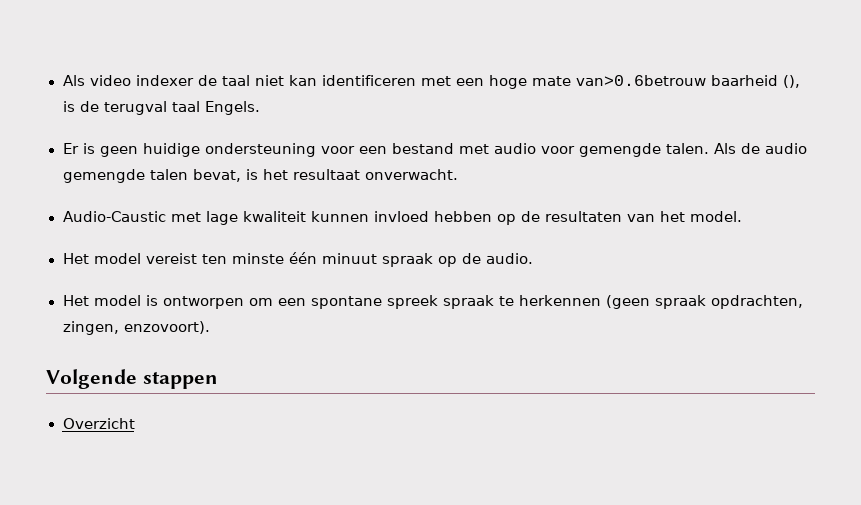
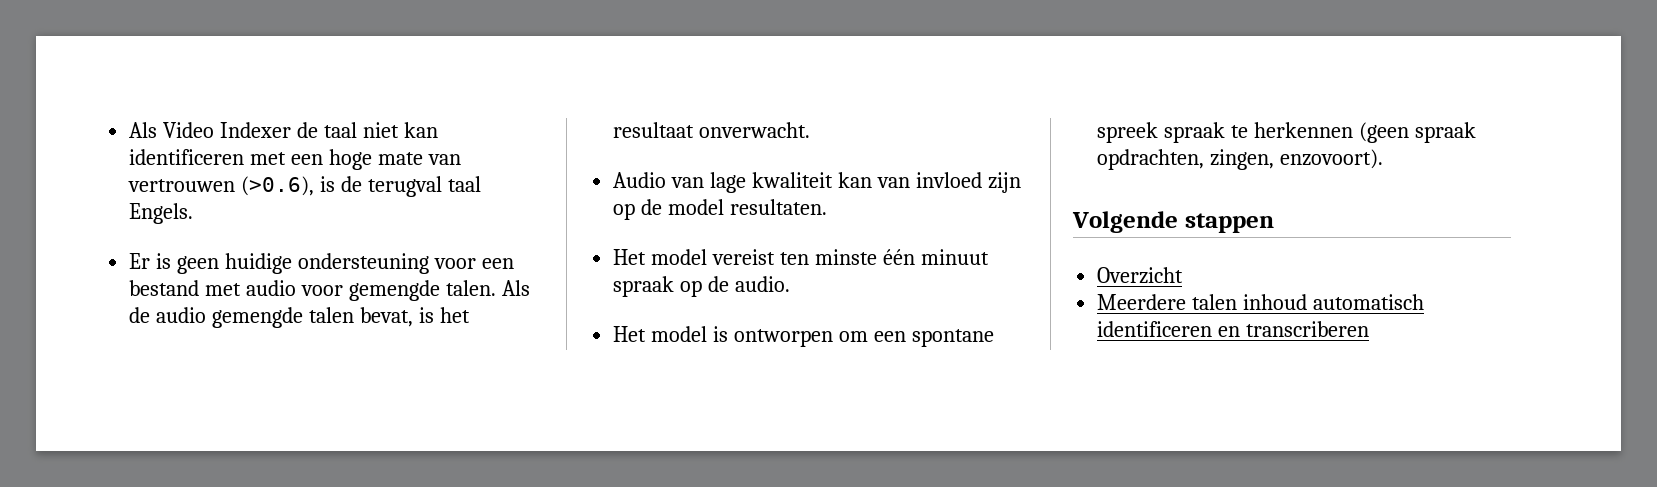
[62,75,194,86] Als video indexer -> [129,122,292,138] Als Video Indexer
[575,75,800,88] van>0.6betrouw baarheid (), -> [427,154,461,165] [128,176,315,196] van vertrouwen (>0.6),
[62,211,742,225] Audio-Caustic met lage kwaliteit kunnen invloed hebben op de resultaten van het model. -> [613,172,1021,193] [613,199,828,220] Audio van lage kwaliteit kan van invloed zijn op de model resultaten.
(135, 423) none -> [1097,294,1425,310] [1097,321,1370,337] // Meerdere talen inhoud automatisch identificeren en transcriberen

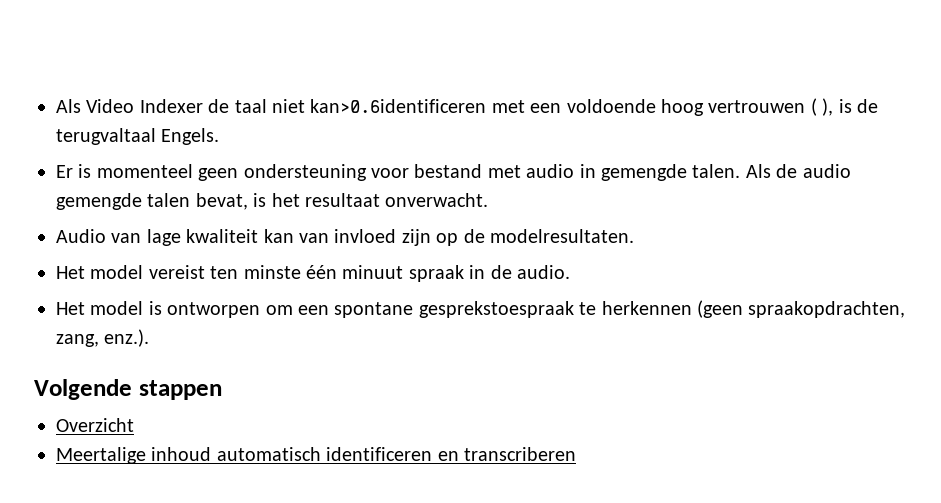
[403,122,438,138] [129,149,461,170] [128,176,481,197] kan identificeren met een hoge mate van vertrouwen (>0.6), is de terugval taal -> [310,98,878,116] [56,128,156,145] kan>0.6identificeren met een voldoende hoog vertrouwen ( ), is de terugvaltaal
[177,253,293,274] geen huidige -> [96,164,239,181] momenteel geen
[481,258,514,269] een -> (409, 173) none
[301,285,344,296] voor -> [579,164,596,178] in
[668,199,828,215] model resultaten. -> [489,229,634,243] modelresultaten.
[680,280,703,297] op -> [469,265,486,279] in
[1097,122,1226,143] spreek spraak -> [418,301,574,318] gesprekstoespraak
[1414,122,1476,143] [1097,149,1384,170] spraak opdrachten, zingen, enzovoort). -> [748,301,906,318] [56,329,150,347] spraakopdrachten, zang, enz.).
[1097,294,1238,310] Meerdere talen -> [56,447,146,464] Meertalige

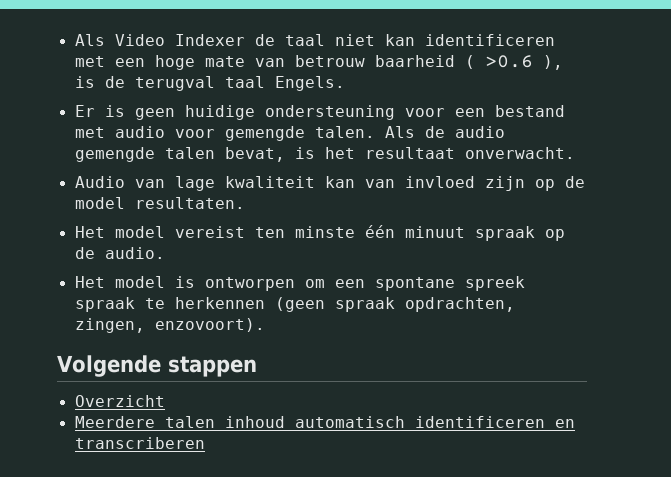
[310,98,817,116] kan>0.6identificeren met een voldoende hoog vertrouwen ( -> [384,34,555,46] [74,55,533,70] kan identificeren met een hoge mate van betrouw baarheid ( >0.6
[56,128,156,145] terugvaltaal -> [134,76,265,91] terugval taal
[96,164,239,181] momenteel geen -> [134,105,255,120] geen huidige
(409, 173) none -> [454,108,485,117] een
[579,164,596,178] in -> [174,129,215,138] voor
[489,229,634,243] modelresultaten. -> [74,197,245,209] model resultaten.
[469,265,486,279] in -> [544,229,565,241] op
[418,301,574,318] gesprekstoespraak -> [464,276,525,291] [74,297,135,312] spreek spraak
[748,301,906,318] [56,329,150,347] spraakopdrachten, zang, enz.). -> [334,297,515,312] [74,318,265,333] spraak opdrachten, zingen, enzovoort).
[56,447,146,464] Meertalige -> [74,416,215,428] Meerdere talen

